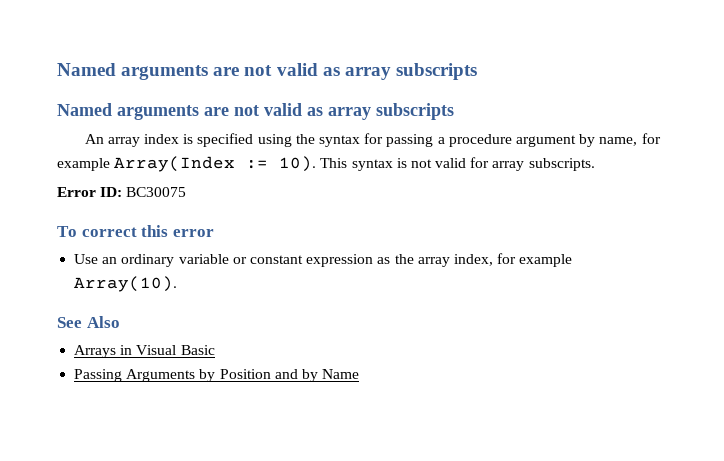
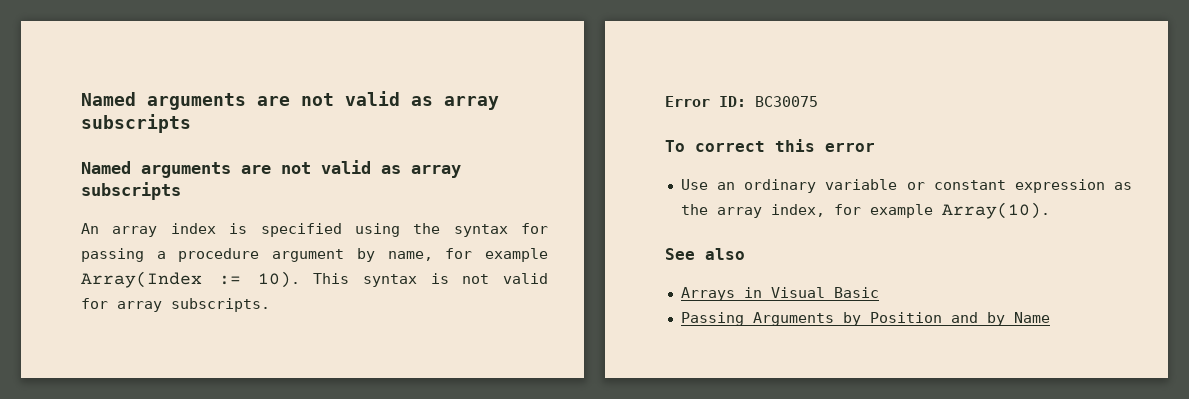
[86,316,120,328] Also -> [705,248,745,260] also

